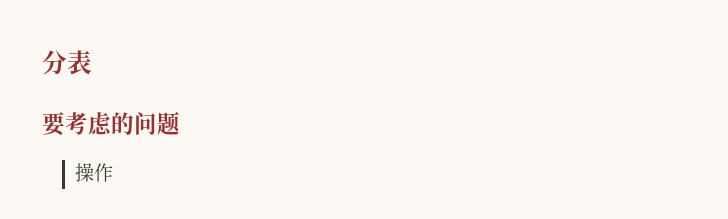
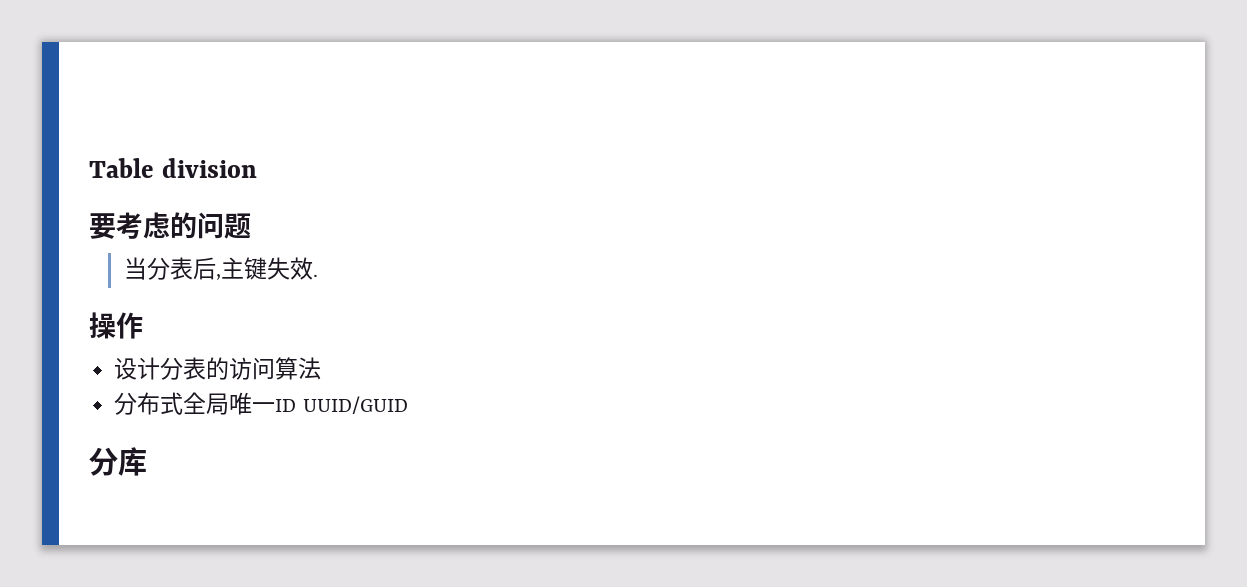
[42,50,92,75] 分表 -> [89,158,257,178] Table division
[75,163,114,182] 操作 -> [124,257,319,280] [89,312,143,339] [114,357,322,380] [114,392,408,415] [89,447,147,476] 当分表后,主键失效. // 操作 // 设计分表的访问算法 // 分布式全局唯一ID UUID/GUID // 分库

